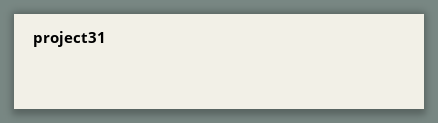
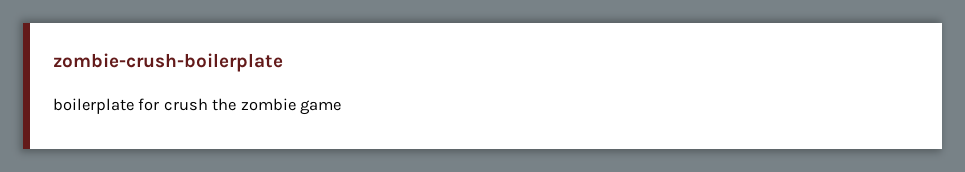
[33,31,106,47] project31 -> [53,53,283,72] [53,98,342,115] zombie-crush-boilerplate // boilerplate for crush the zombie game

